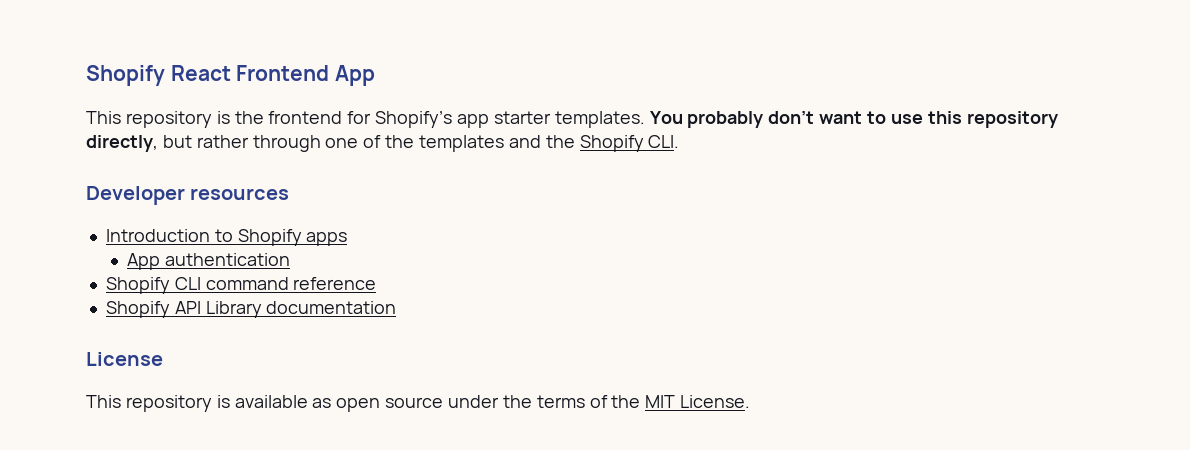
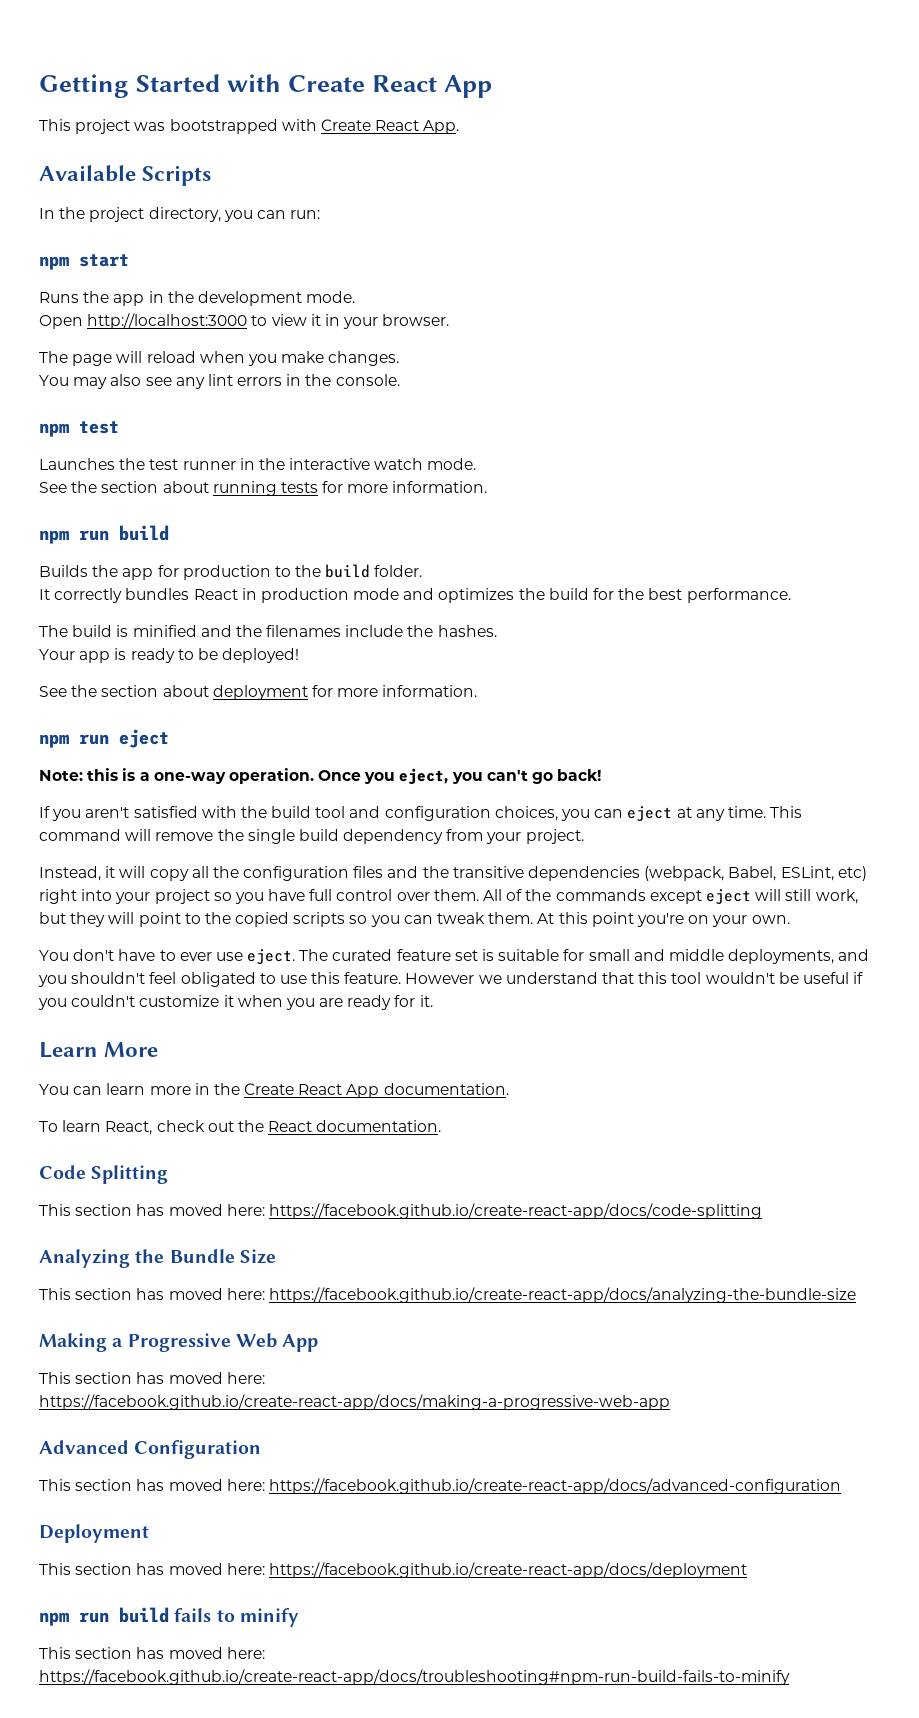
[86,65,376,86] [86,110,1058,128] [86,135,680,152] [86,186,290,205] [105,229,348,246] [127,253,291,270] [105,277,377,294] [105,301,397,318] [86,352,163,366] [86,395,751,412] Shopify React Frontend App // This repository is the frontend for Shopify’s app starter templates. You probably don’t want to use this repository directly, but rather through one of the templates and the Shopify CLI. // Developer resources // Introduction to Shopify apps // App authentication // Shopify CLI command reference // Shopify API Library documentation // License // This repository is available as open source under the terms of the MIT License. -> [39,74,493,98] [39,119,460,134] [39,165,212,186] [39,207,321,222] [39,254,129,270] [39,291,356,306] [39,313,450,329] [39,351,400,366] [39,374,400,389] [39,421,119,437] [39,458,477,470] [39,481,488,496] [39,525,169,544] [39,564,423,580] [39,588,791,603] [39,625,497,637] [39,648,300,663] [39,685,478,700] [39,729,169,748] [39,768,602,784] [39,806,803,821] [39,829,584,844] [39,866,867,881] [39,889,858,904] [39,912,790,927] [39,949,870,964] [38,972,864,987] [38,995,433,1010] [39,1042,159,1058] [39,1083,509,1098] [39,1120,442,1135] [39,1165,169,1184] [39,1203,762,1219] [39,1249,276,1268] [39,1287,856,1303] [39,1333,319,1352] [39,1372,265,1384] [39,1394,670,1410] [39,1440,262,1459] [39,1478,841,1494] [39,1524,149,1543] [39,1562,747,1578] [39,1607,299,1627] [39,1647,265,1659] [39,1669,790,1685] Getting Started with Create React App // This project was bootstrapped with Create React App. // Available Scripts // In the project directory, you can run: // npm start // Runs the app in the development mode. // Open http://localhost:3000 to view it in your browser. // The page will reload when you make changes. // You may also see any lint errors in the console. // npm test // Launches the test runner in the interactive watch mode. // See the section about running tests for more information. // npm run build // Builds the app for production to the build folder. // It correctly bundles React in production mode and optimizes the build for the best performance. // The build is minified and the filenames include the hashes. // Your app is ready to be deployed! // See the section about deployment for more information. // npm run eject // Note: this is a one-way operation. Once you eject, you can't go back! // If you aren't satisfied with the build tool and configuration choices, you can eject at any time. This command will remove the single build dependency from your project. // Instead, it will copy all the configuration files and the transitive dependencies (webpack, Babel, ESLint, etc) right into your project so you have full control over them. All of the commands except eject will still work, but they will point to the copied scripts so you can tweak them. At this point you're on your own. // You don't have to ever use eject. The curated feature set is suitable for small and middle deployments, and you shouldn't feel obligated to use this feature. However we understand that this tool wouldn't be useful if you couldn't customize it when you are ready for it. // Learn More // You can learn more in the Create React App documentation. // To learn React, check out the React documentation. // Code Splitting // This section has moved here: https://facebook.github.io/create-react-app/docs/code-splitting // Analyzing the Bundle Size // This section has moved here: https://facebook.github.io/create-react-app/docs/analyzing-the-bundle-size // Making a Progressive Web App // This section has moved here: https://facebook.github.io/create-react-app/docs/making-a-progressive-web-app // Advanced Configuration // This section has moved here: https://facebook.github.io/create-react-app/docs/advanced-configuration // Deployment // This section has moved here: https://facebook.github.io/create-react-app/docs/deployment // npm run build fails to minify // This section has moved here: https://facebook.github.io/create-react-app/docs/troubleshooting#npm-run-build-fails-to-minify

